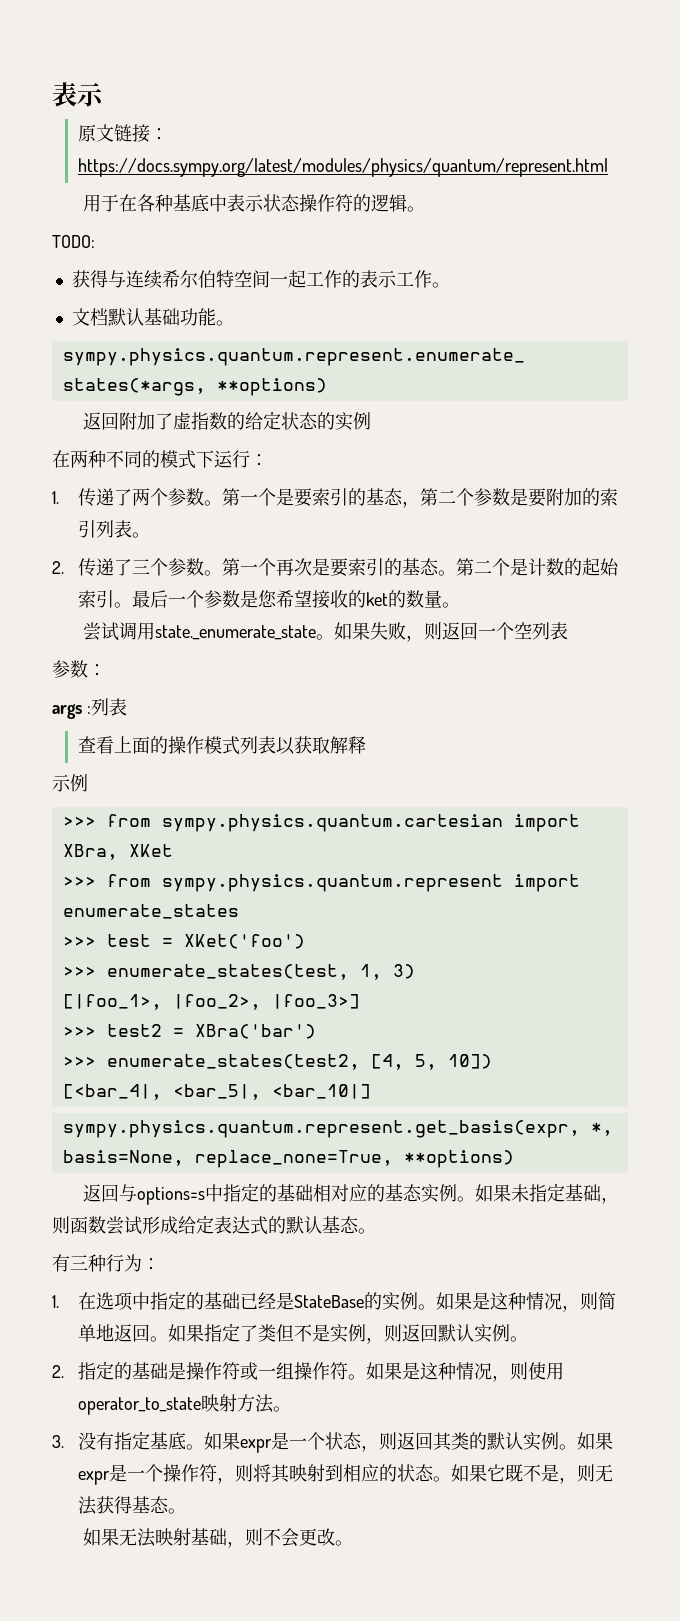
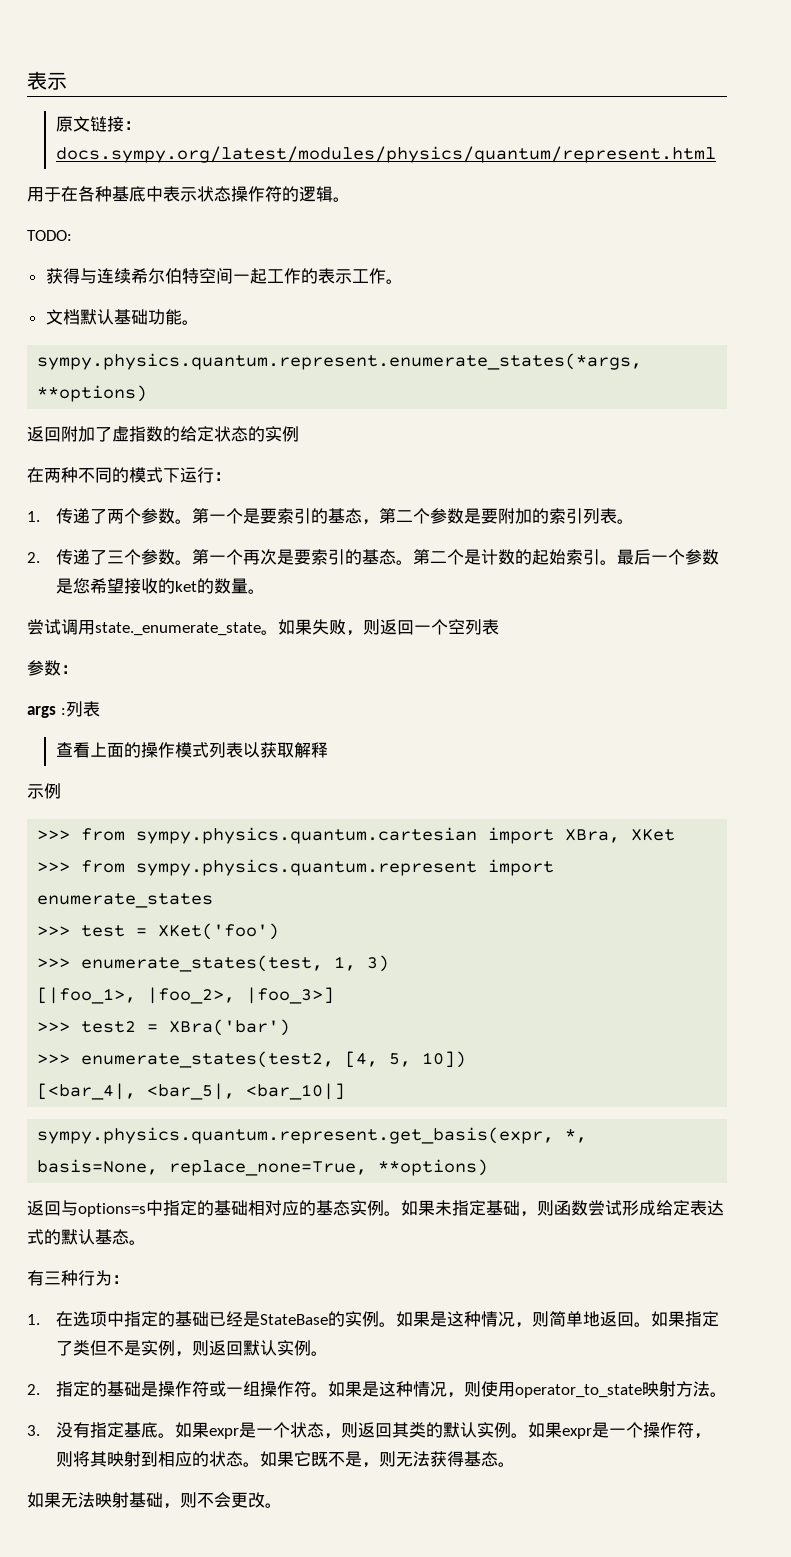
[77,158,608,177] https://docs.sympy.org/latest/modules/physics/quantum/represent.html -> [55,146,716,163] docs.sympy.org/latest/modules/physics/quantum/represent.html

